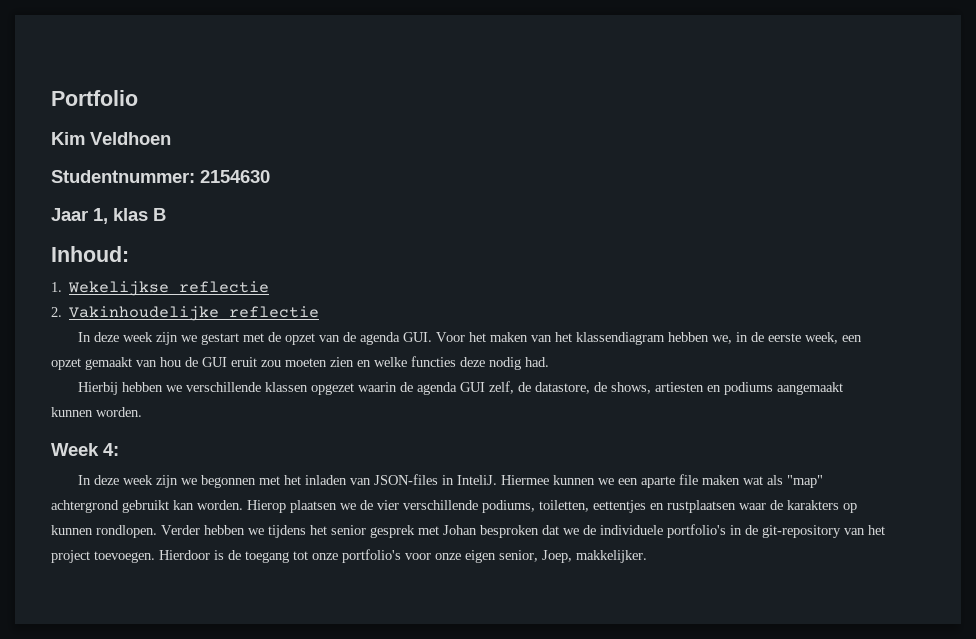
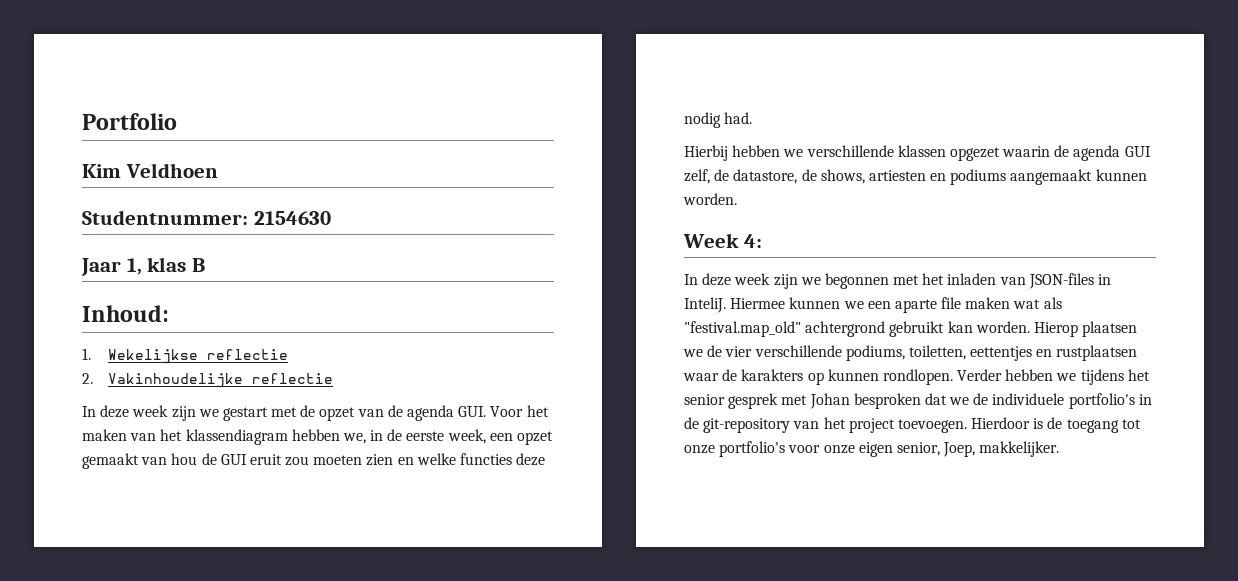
[786,475,823,488] "map" -> [684,321,801,337] "festival.map_old"

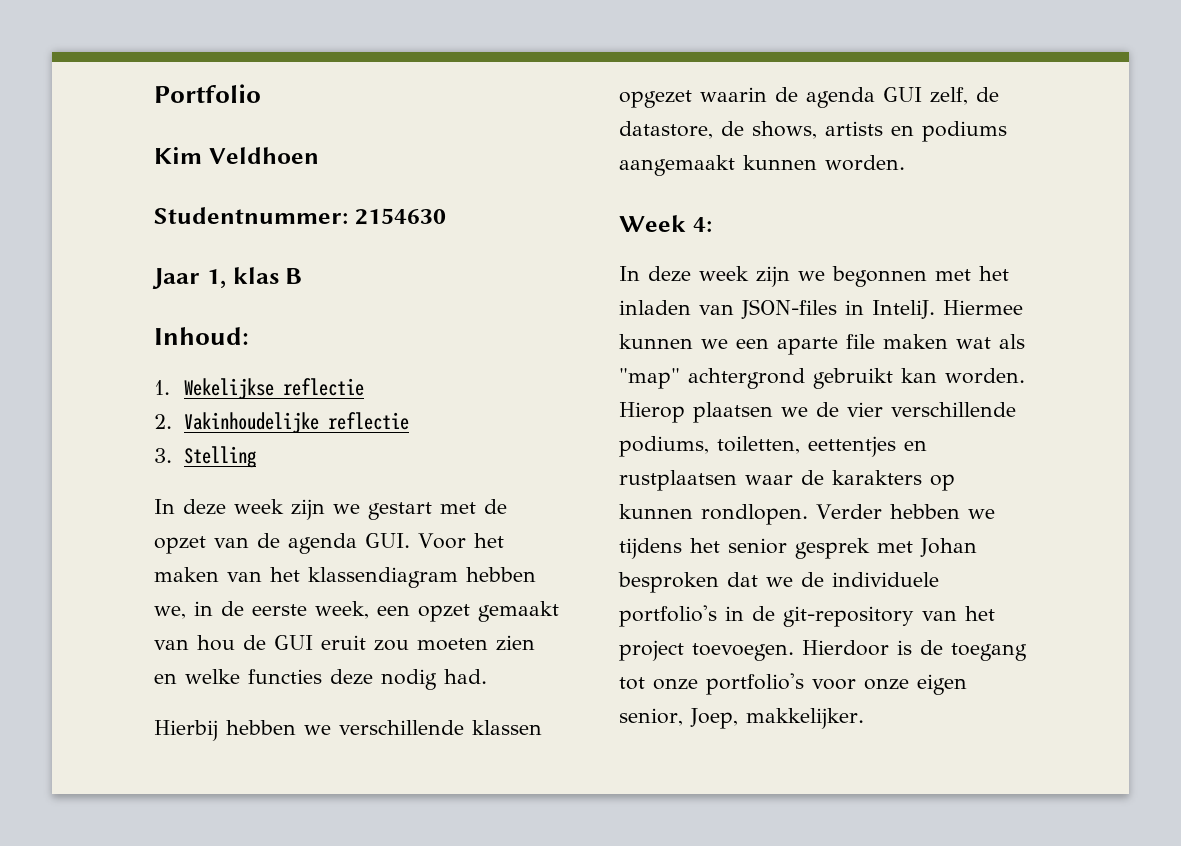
(334, 378) none -> [154,446,257,468] // 3. Stelling
[868,170,926,181] artiesten -> [825,121,883,136] artists
[684,321,801,337] "festival.map_old" -> [619,368,680,389] "map"

